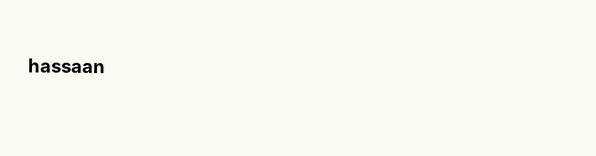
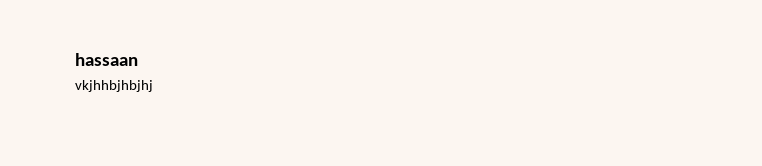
(106, 66) none -> [75,80,153,92] // vkjhhbjhbjhj

